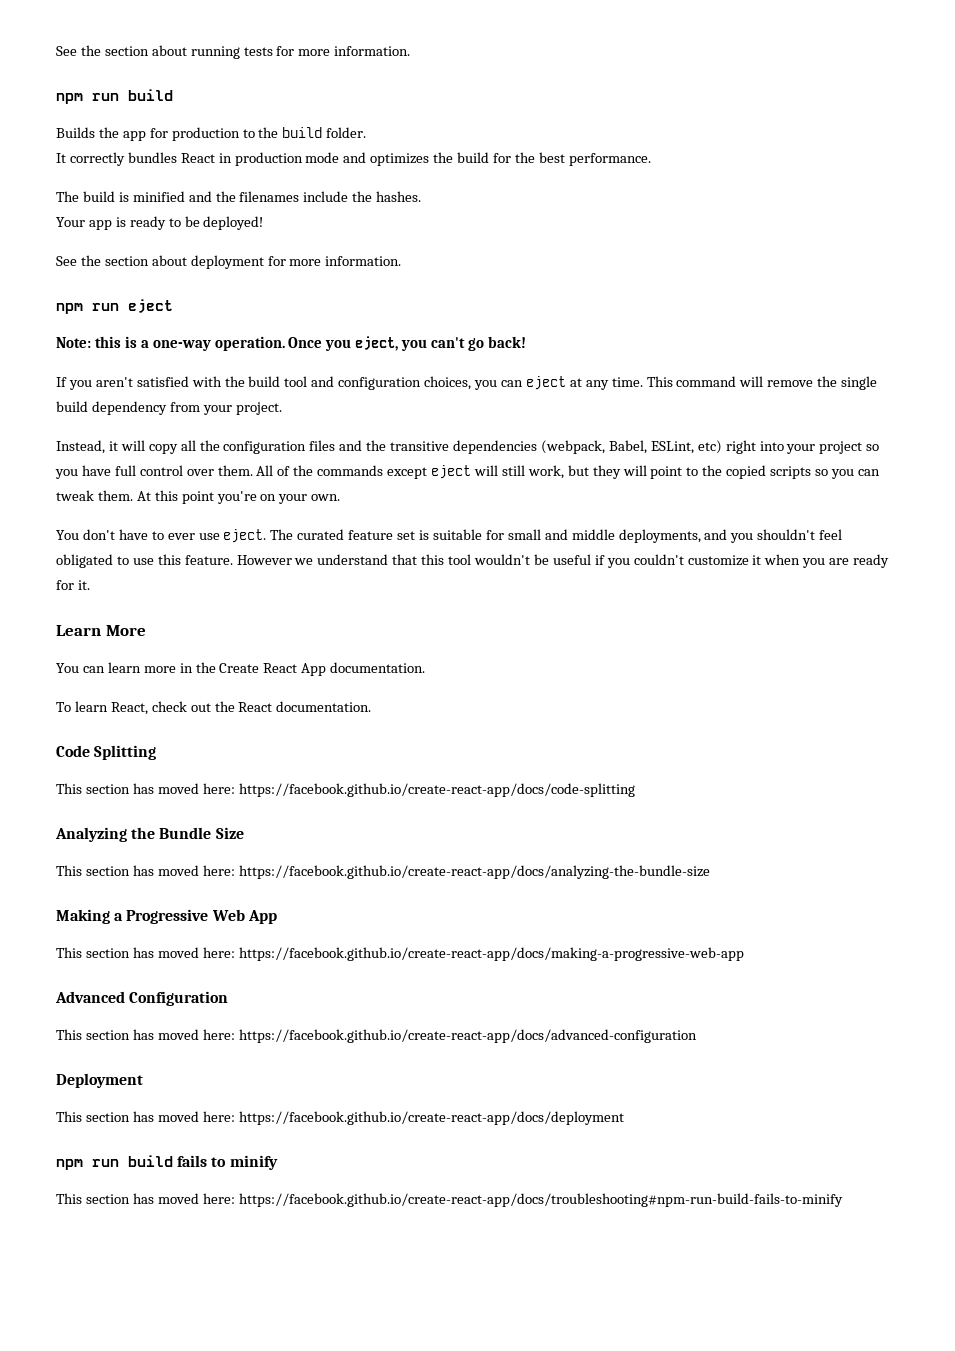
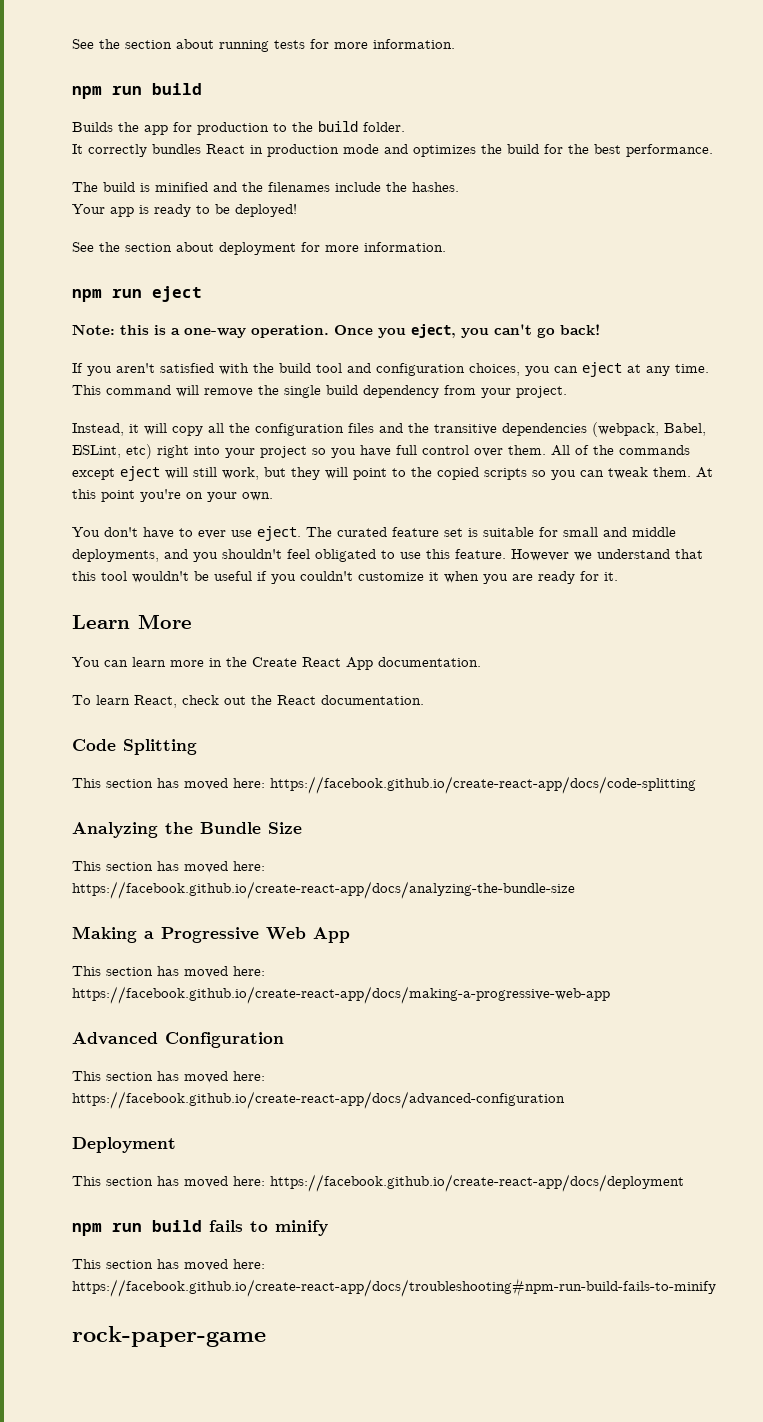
(843, 1200) none -> [72,1326,266,1347] // rock-paper-game

